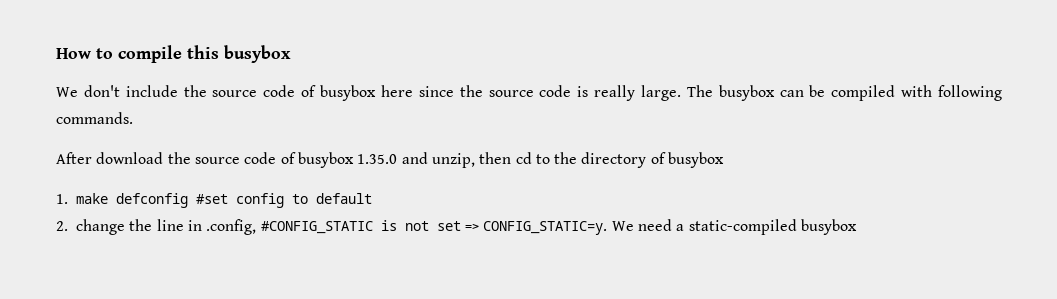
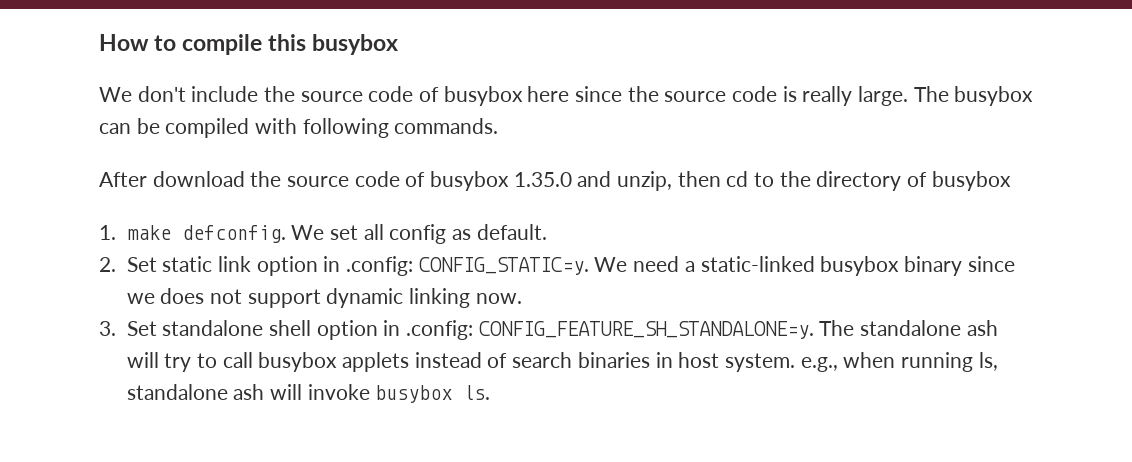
[116,193,372,208] [56,219,857,235] defconfig #set config to default // 2. change the line in .config, #CONFIG_STATIC is not set => CONFIG_STATIC=y. We need a static-compiled busybox -> [181,224,547,244] [99,256,1015,276] [126,288,522,308] [99,320,998,340] [126,352,998,372] [126,384,491,403] defconfig. We set all config as default. // 2. Set static link option in .config: CONFIG_STATIC=y. We need a static-linked busybox binary since we does not support dynamic linking now. // 3. Set standalone shell option in .config: CONFIG_FEATURE_SH_STANDALONE=y. The standalone ash will try to call busybox applets instead of search binaries in host system. e.g., when running ls, standalone ash will invoke busybox ls.

